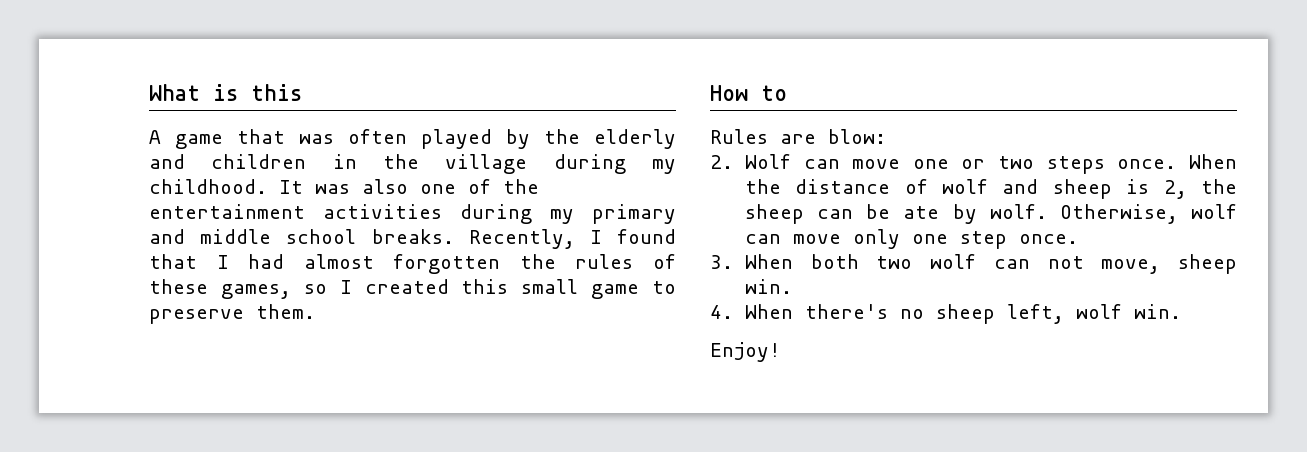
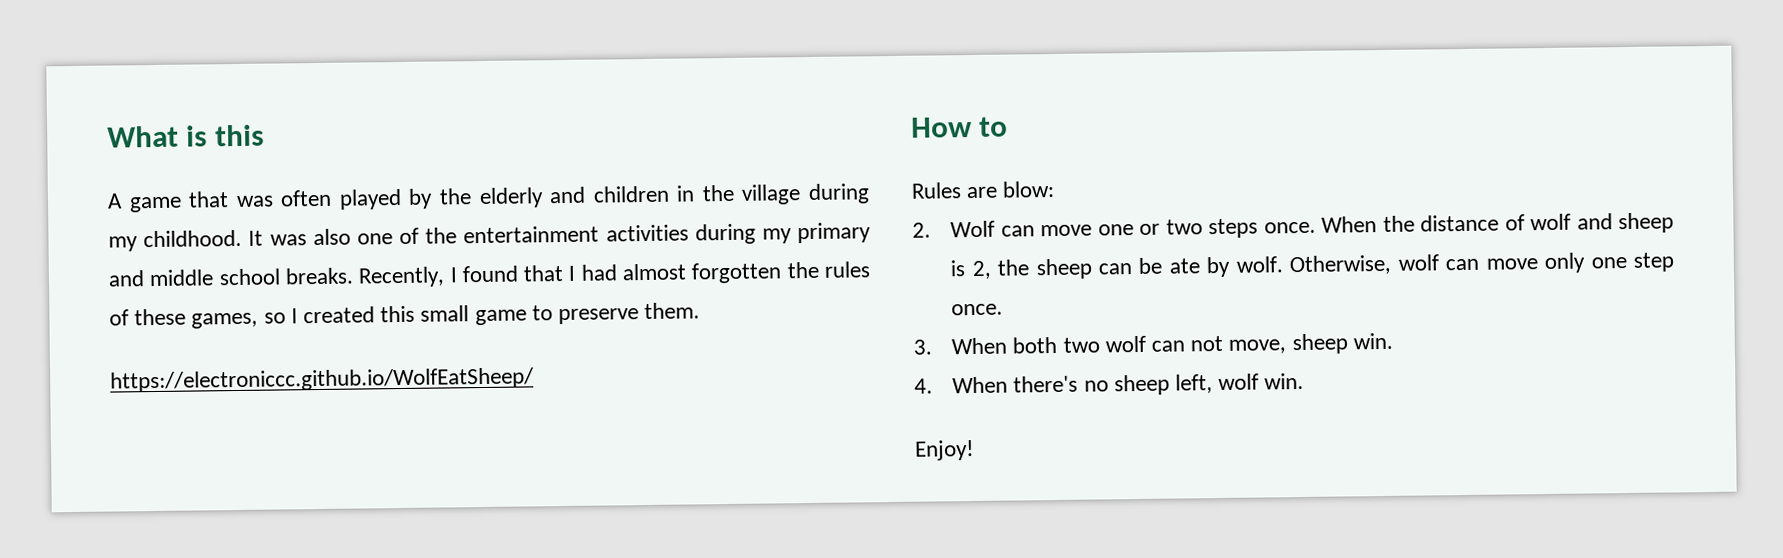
(315, 311) none -> [110,367,534,393] // https://electroniccc.github.io/WolfEatSheep/

